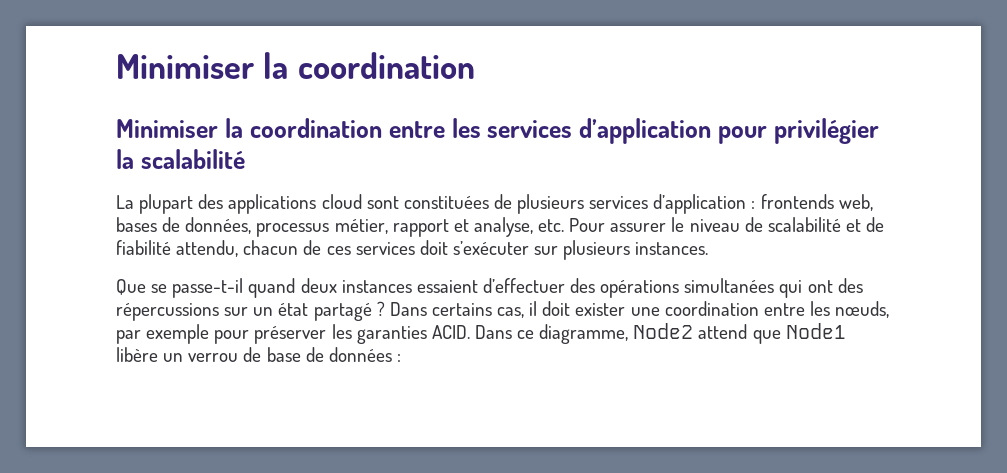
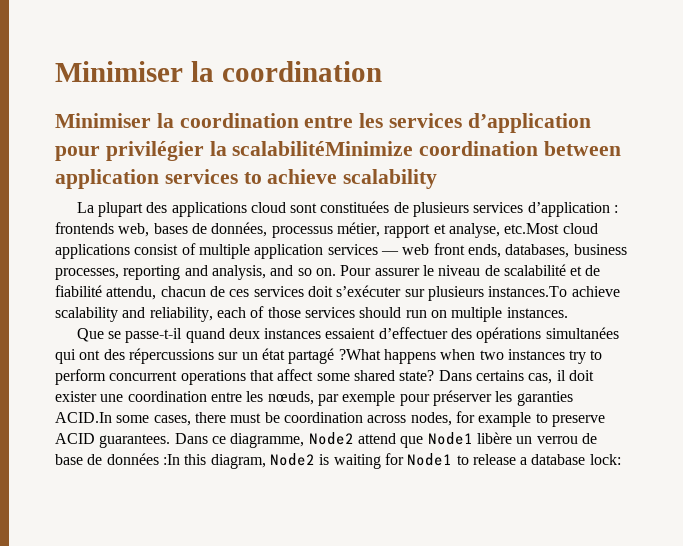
[140,149,245,169] scalabilité -> [232,141,622,156] [55,169,438,189] scalabilitéMinimize coordination between application services to achieve scalability
[538,219,565,232] etc. -> [504,223,598,234] [55,243,627,259] [55,265,336,280] etc.Most cloud applications consist of multiple application services — web front ends, databases, business processes, reporting and analysis, and so on.
(631, 250) none -> [488,286,620,297] [55,306,503,322] instances.To achieve scalability and reliability, each of those services should run on multiple
[376,301,385,316] ? -> [338,349,603,364] [55,369,435,385] ?What happens when two instances try to perform concurrent operations that affect some shared state?
[431,325,470,339] ACID. -> [55,411,605,427] [55,433,171,448] ACID.In some cases, there must be coordination across nodes, for example to preserve ACID guarantees.
[396,354,401,362] : -> [162,453,621,469] :In this diagram, Node2 is waiting for Node1 to release a database lock:

